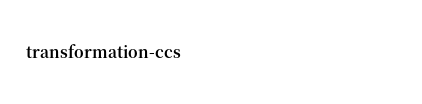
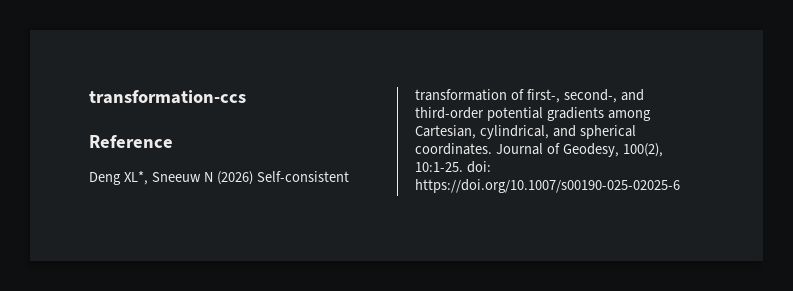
(181, 51) none -> [89,135,173,148] [89,171,349,185] [415,89,644,103] [415,107,651,121] [415,125,636,139] [415,143,663,157] [415,161,491,173] [415,179,680,193] // Reference // Deng XL*, Sneeuw N (2026) Self-consistent transformation of first-, second-, and third-order potential gradients among Cartesian, cylindrical, and spherical coordinates. Journal of Geodesy, 100(2), 10:1-25. doi: https://doi.org/10.1007/s00190-025-02025-6

